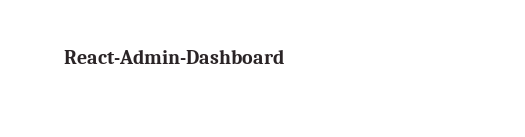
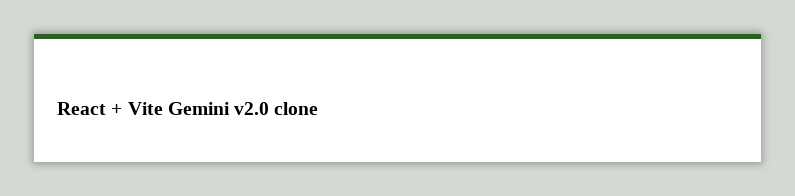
[64,49,284,64] React-Admin-Dashboard -> [57,102,319,115] React + Vite Gemini v2.0 clone

